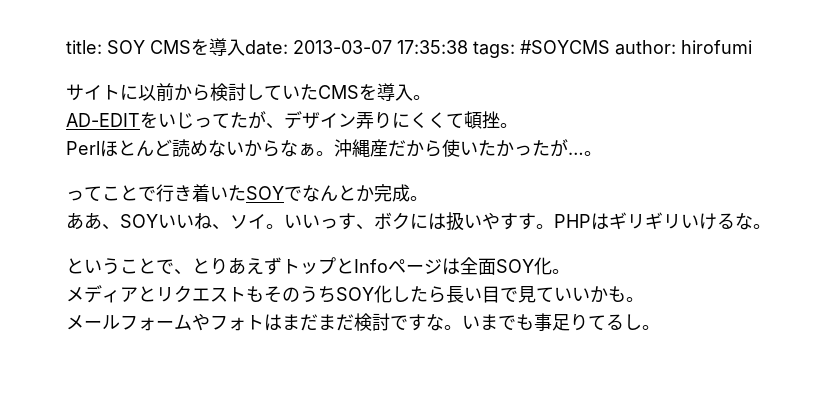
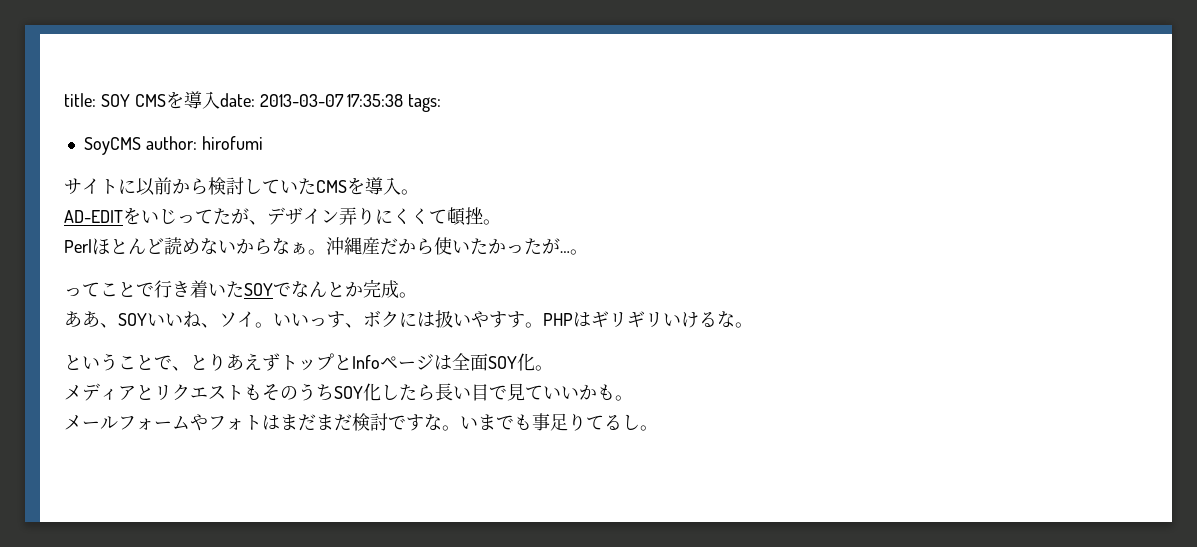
[520,40,610,54] #SOYCMS -> [83,137,141,155] // SoyCMS

